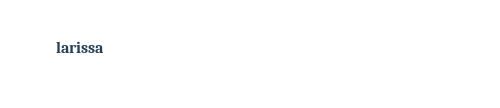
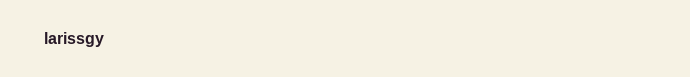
[56,41,104,53] larissa -> [44,32,104,47] larissgy

